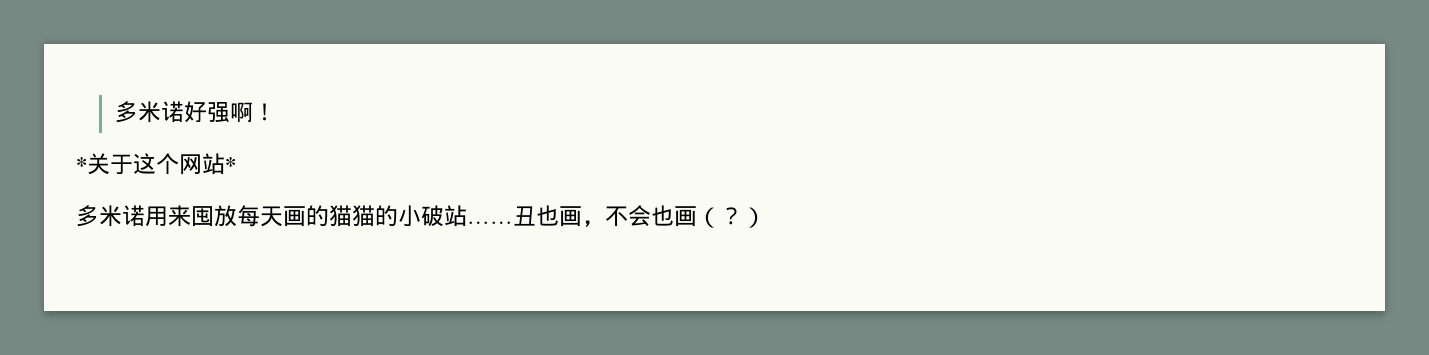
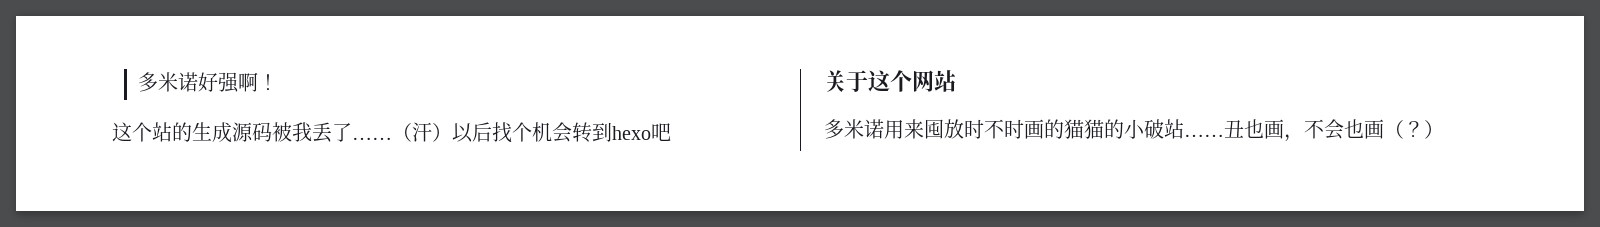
[76,157,87,172] * -> [112,122,671,143] 这个站的生成源码被我丢了……（汗）以后找个机会转到hexo吧 //
[225,157,236,172] * -> (956, 81) none
[237,205,283,227] 每天 -> [964,119,1024,139] 时不时

